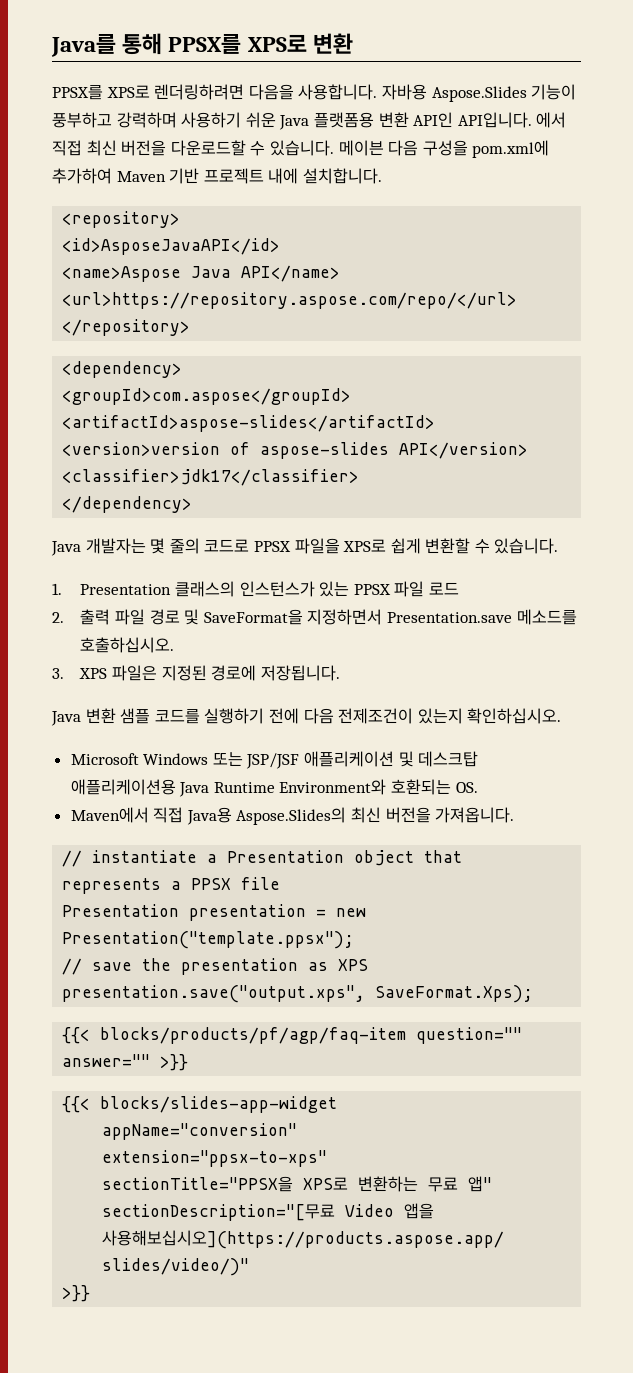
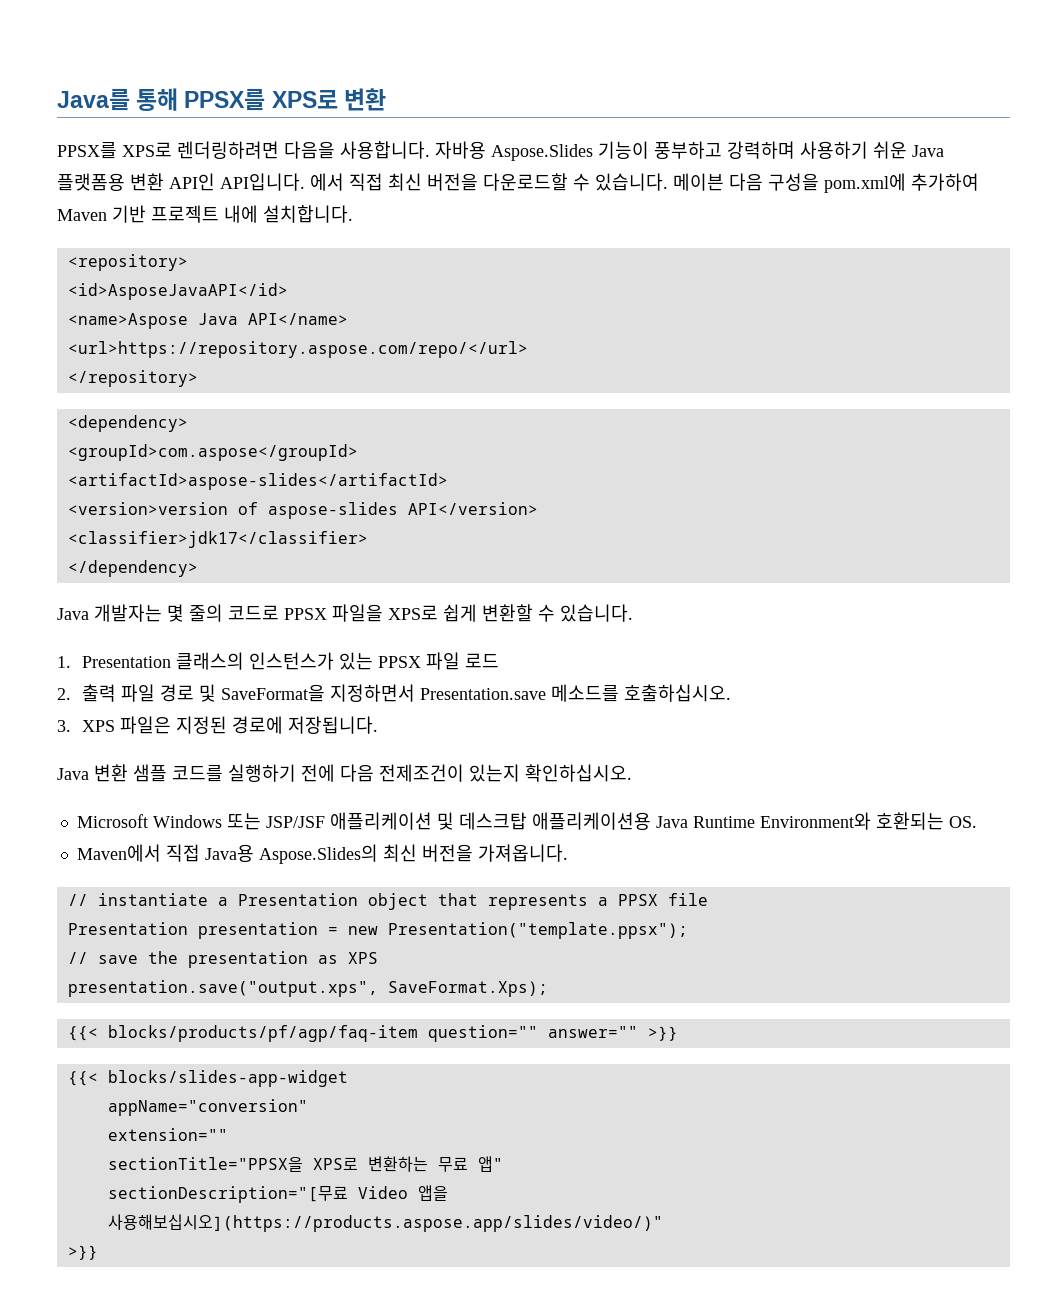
[102,1150,328,1167] extension="ppsx-to-xps" -> [107,1128,228,1141] extension=""

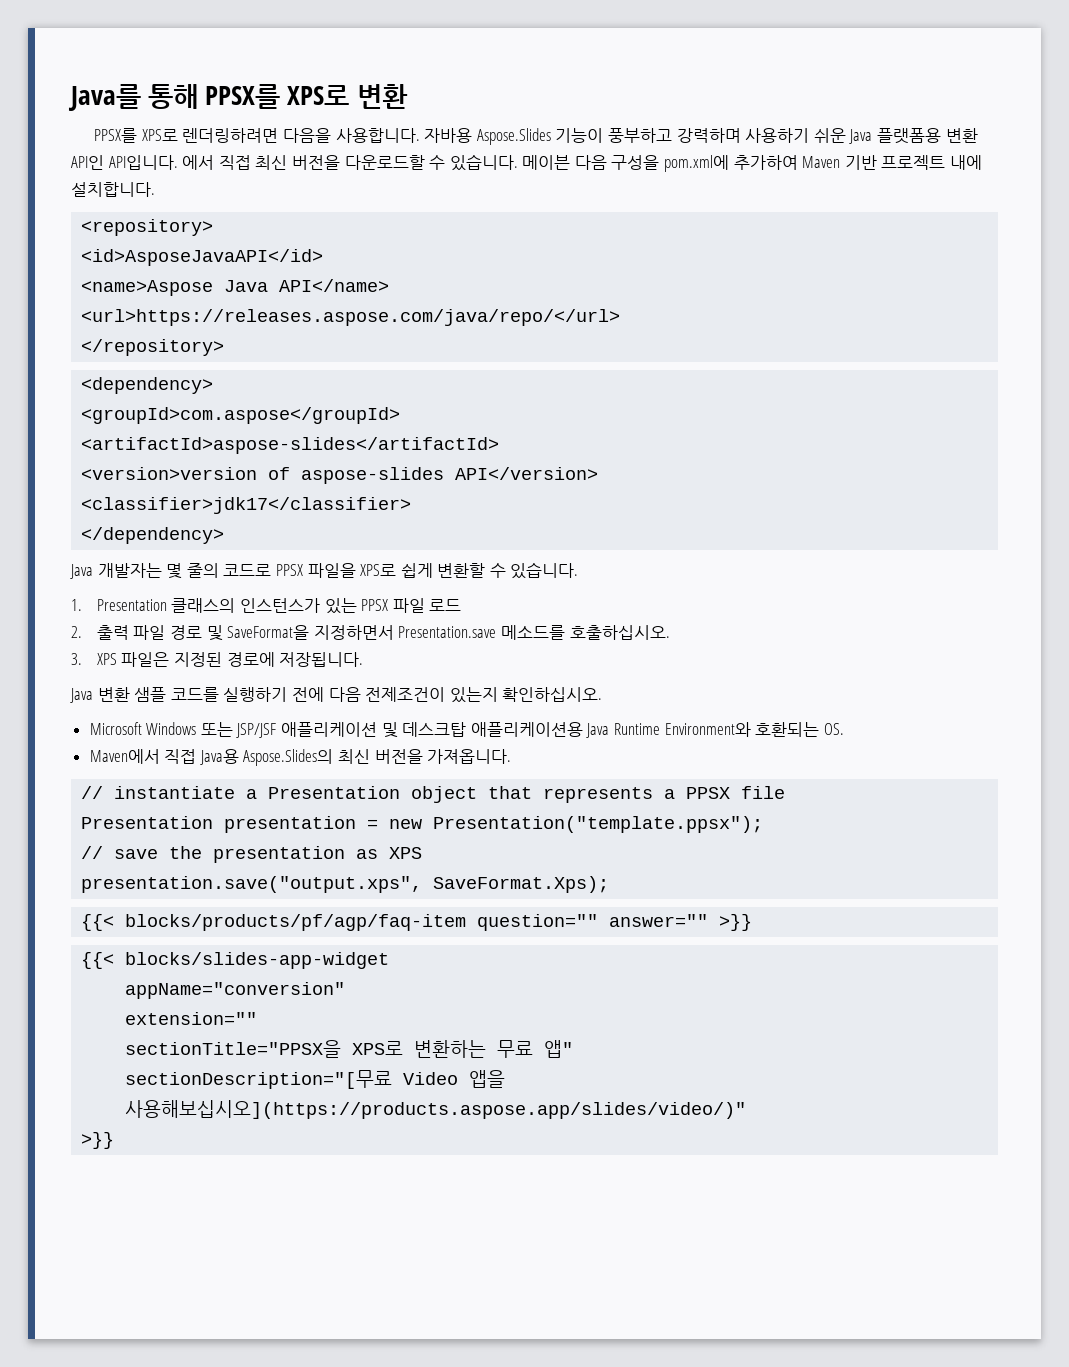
[67,341,528,358] <url>https://repository.aspose.com/repo/</url> -> [81,309,621,326] <url>https://releases.aspose.com/java/repo/</url>

